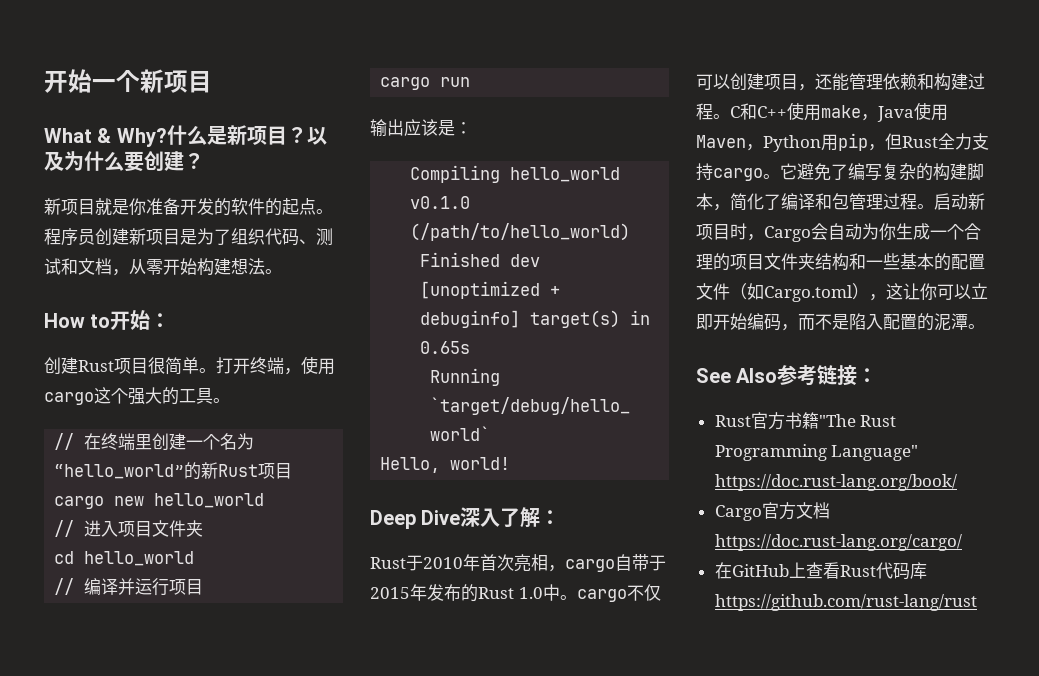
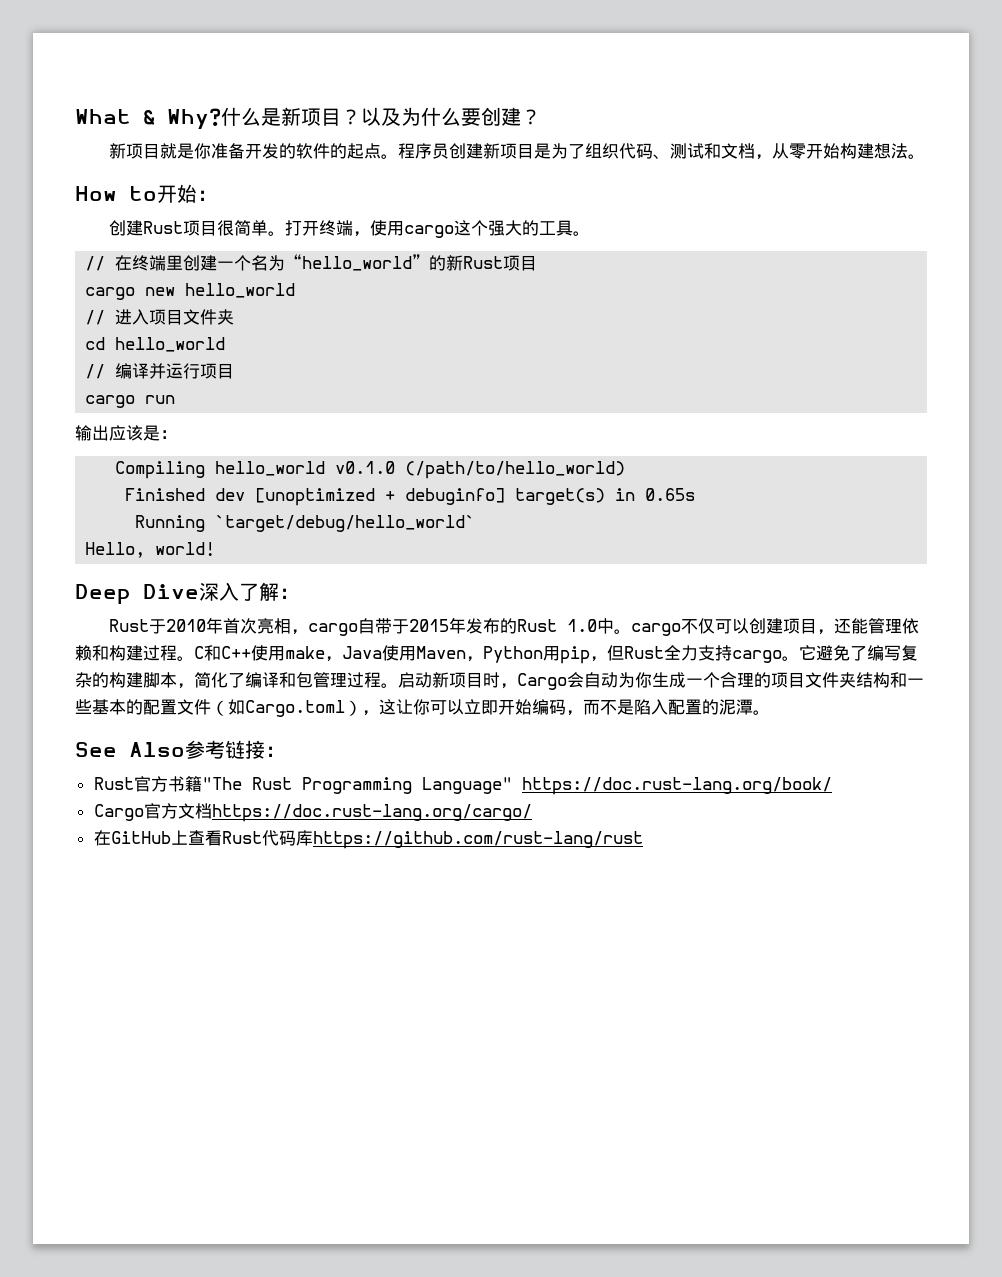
[44,69,212,93] 开始一个新项目 // -> (75, 116) none

